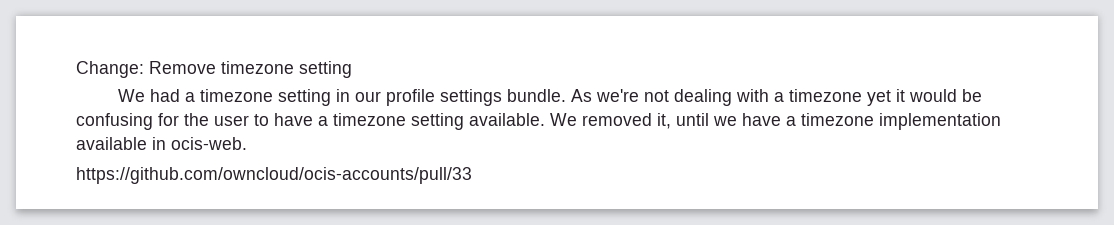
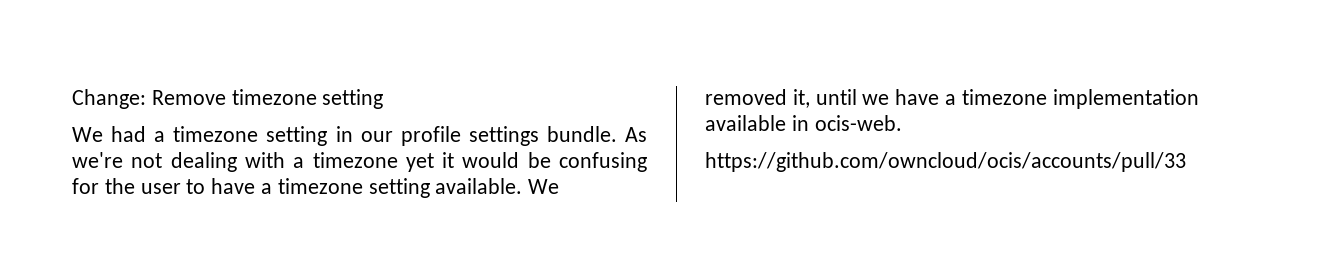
[76,167,472,184] https://github.com/owncloud/ocis-accounts/pull/33 -> [705,152,1186,172] https://github.com/owncloud/ocis/accounts/pull/33

